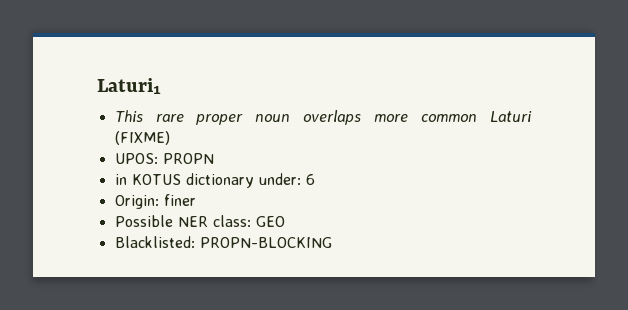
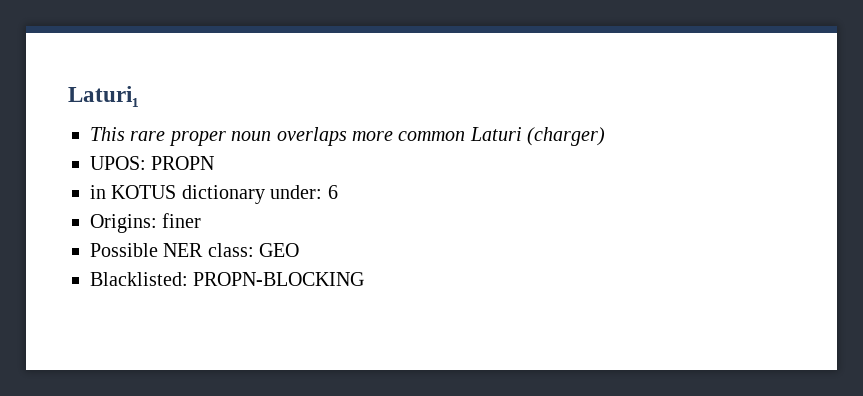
[114,131,170,145] (FIXME) -> [527,127,606,146] (charger)
[114,195,159,209] Origin: -> [90,214,157,233] Origins:

